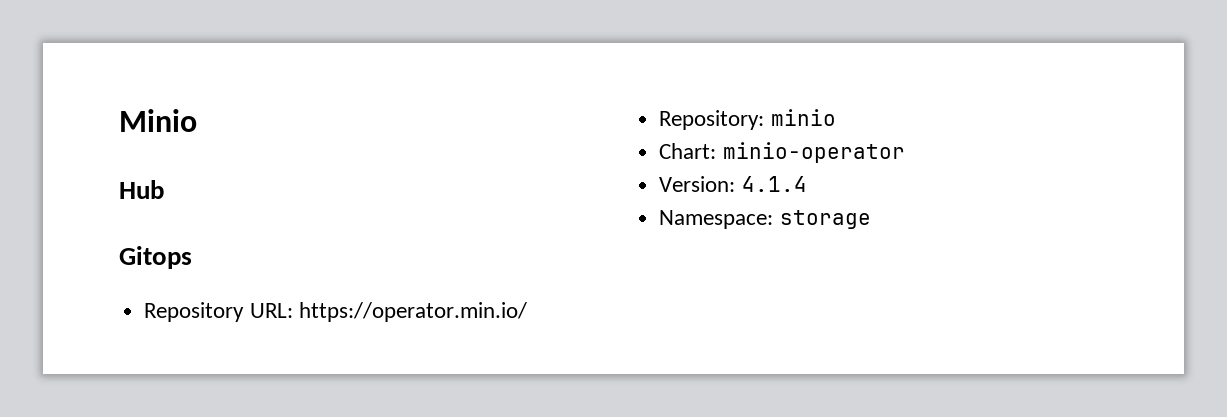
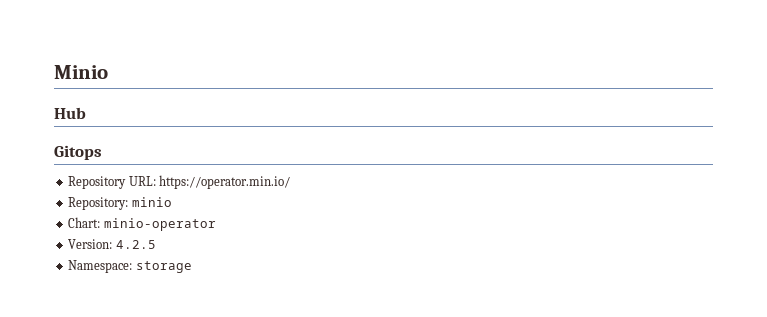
[741,176,807,192] 4.1.4 -> [115,240,156,249] 4.2.5

